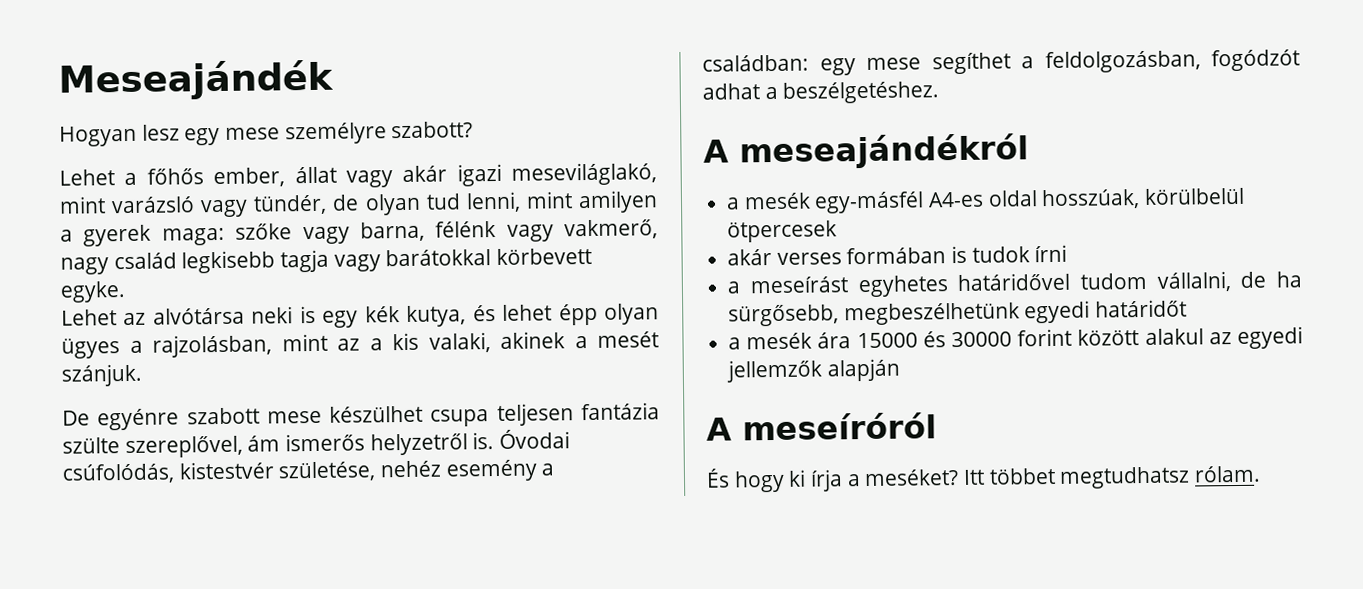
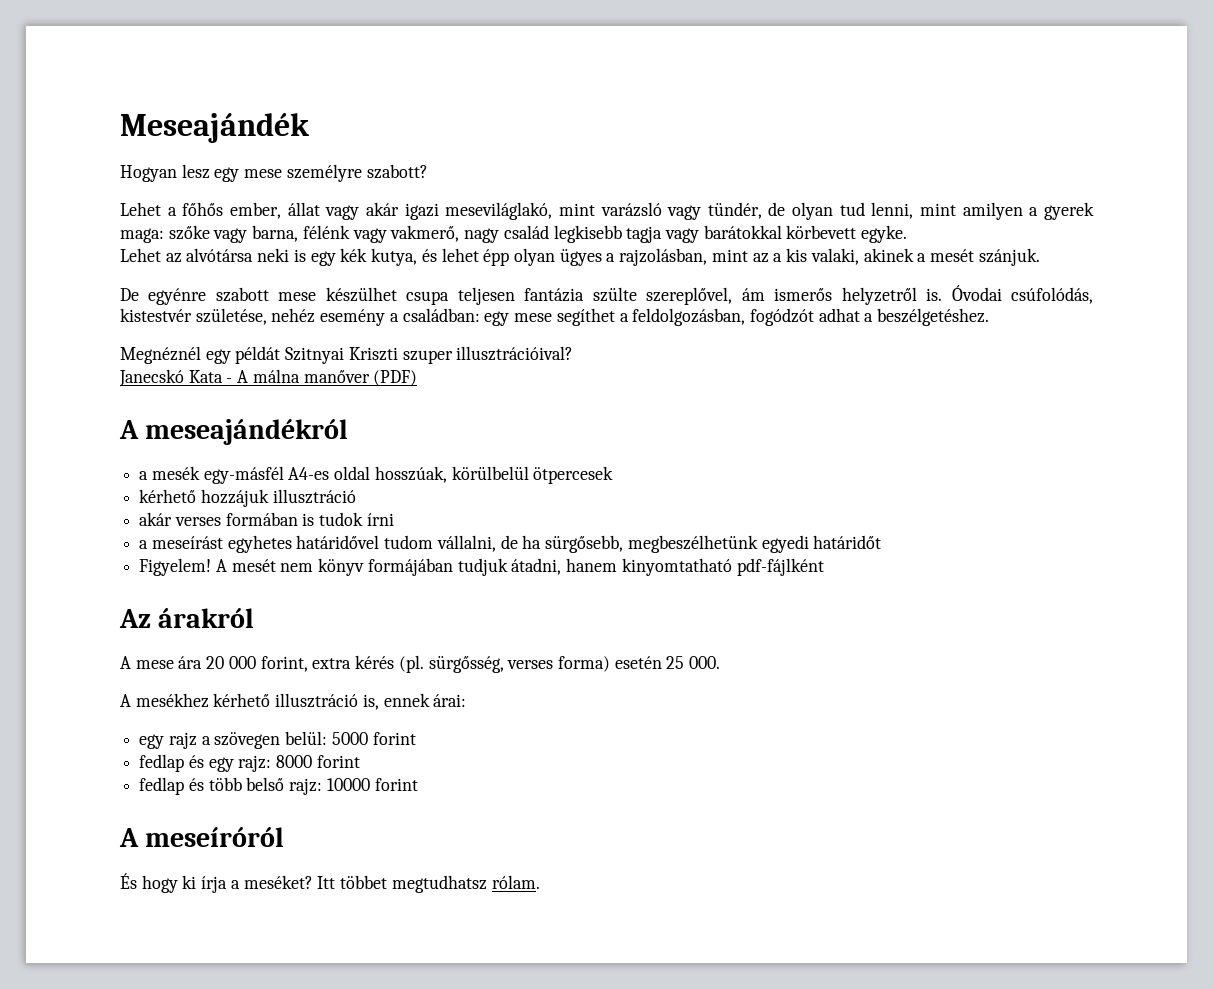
(940, 92) none -> [120,346,574,364] [119,369,418,387] // Megnéznél egy példát Szitnyai Kriszti szuper illusztrációival? // Janecskó Kata - A málna manőver (PDF)
(838, 231) none -> [139,489,356,507] // kérhető hozzájuk illusztráció
[728,326,1303,350] [726,358,900,383] a mesék ára 15000 és 30000 forint között alakul az egyedi jellemzők alapján -> [139,558,824,576] [119,608,255,628] [120,655,721,673] [120,693,467,710] [139,731,416,749] [139,754,360,772] [139,777,418,795] Figyelem! A mesét nem könyv formájában tudjuk átadni, hanem kinyomtatható pdf-fájlként // Az árakról // A mese ára 20 000 forint, extra kérés (pl. sürgősség, verses forma) esetén 25 000. // A mesékhez kérhető illusztráció is, ennek árai: // egy rajz a szövegen belül: 5000 forint // fedlap és egy rajz: 8000 forint // fedlap és több belső rajz: 10000 forint

